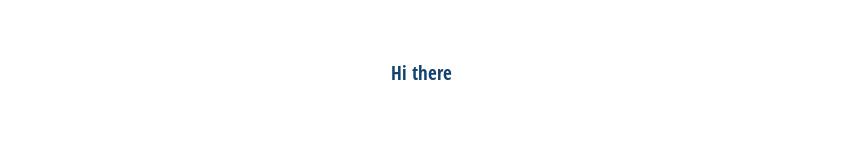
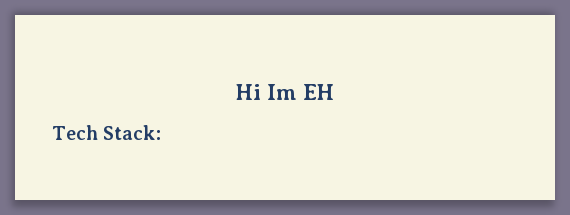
[412,65,452,80] there -> [267,84,335,100] [52,125,162,140] Im EH // Tech Stack:

